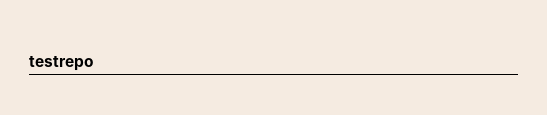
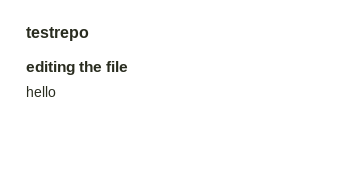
(94, 63) none -> [26,61,129,75] [26,86,56,97] // editing the file // hello

